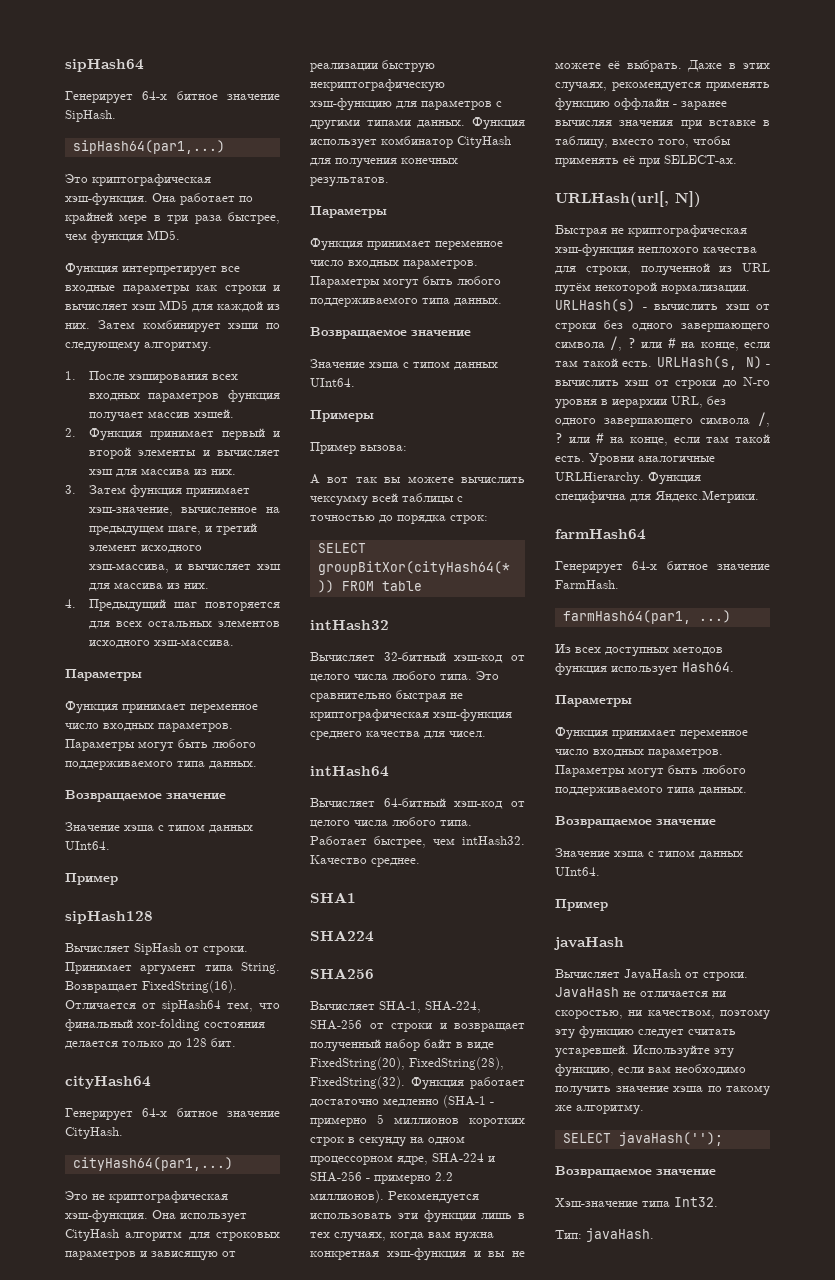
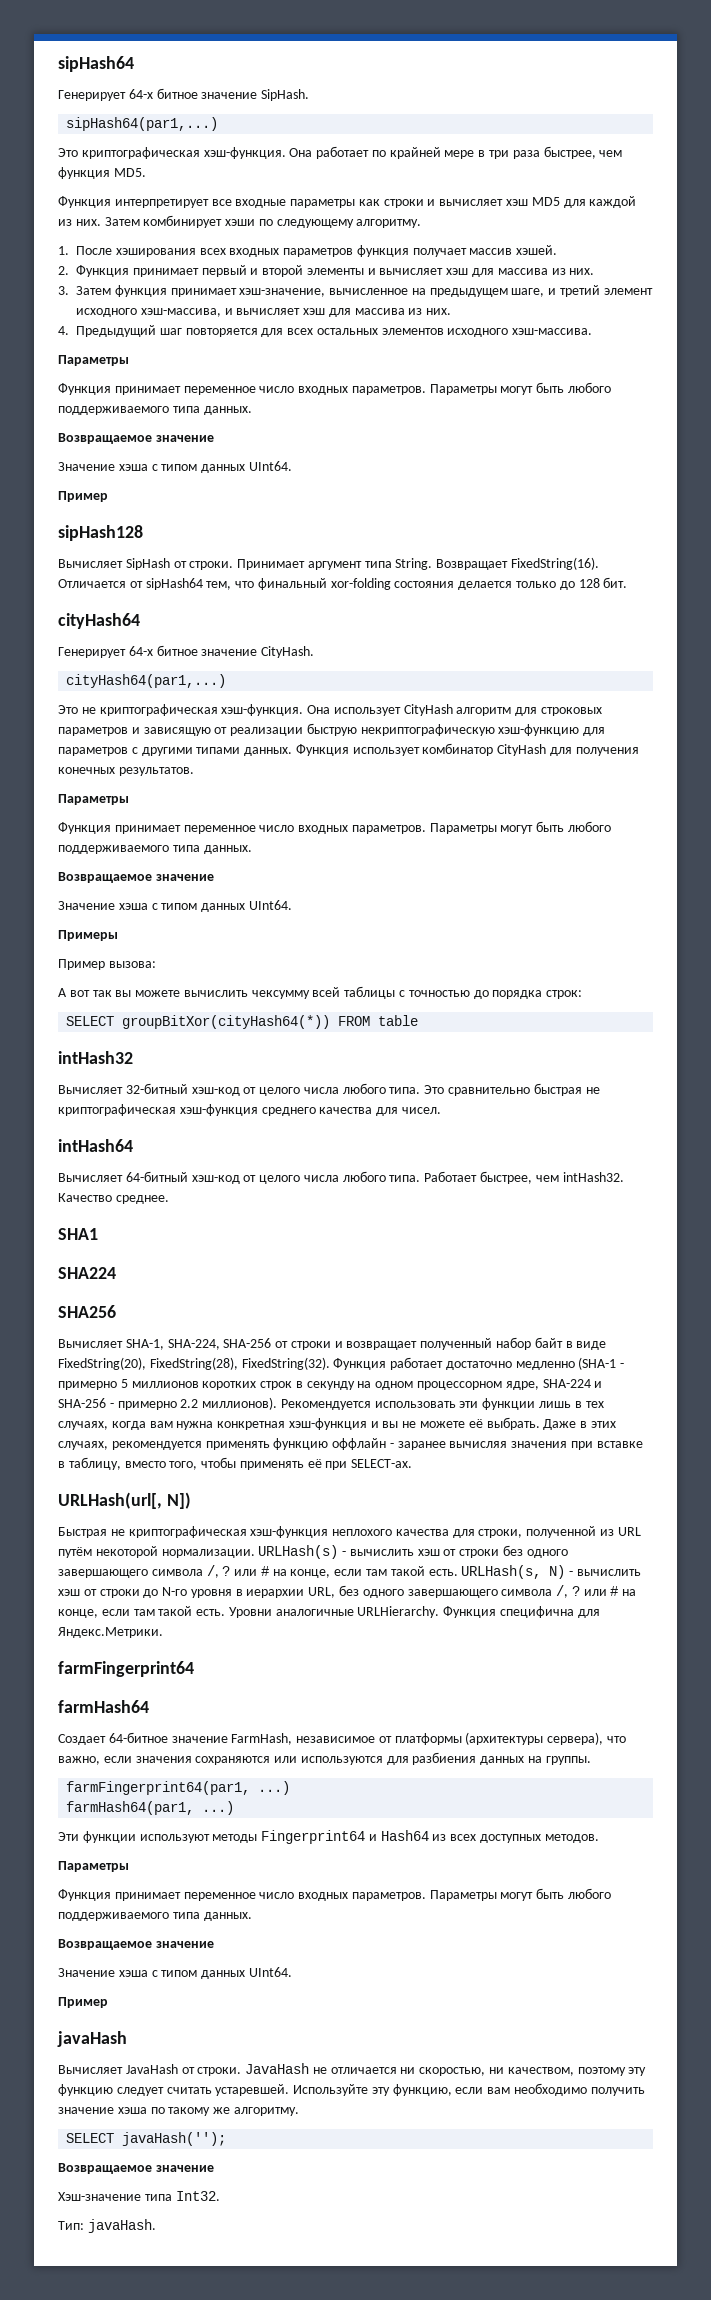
(759, 496) none -> [58,1661,194,1677] // farmFingerprint64
[555,561,770,574] [555,580,619,589] [562,610,731,624] [555,644,723,657] [555,662,734,676] Генерирует 64-х битное значение FarmHash. // farmHash64(par1, ...) // Из всех доступных методов функция использует Hash64. -> [58,1732,627,1745] [58,1752,591,1765] [66,1781,291,1795] [66,1801,235,1815] [58,1830,599,1844] Создает 64-битное значение FarmHash, независимое от платформы (архитектуры сервера), что важно, если значения сохраняются или используются для разбиения данных на группы. // farmFingerprint64(par1, ...) // farmHash64(par1, ...) // Эти функции используют методы Fingerprint64 и Hash64 из всех доступных методов.

